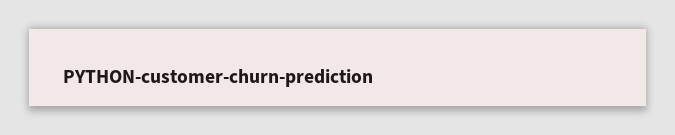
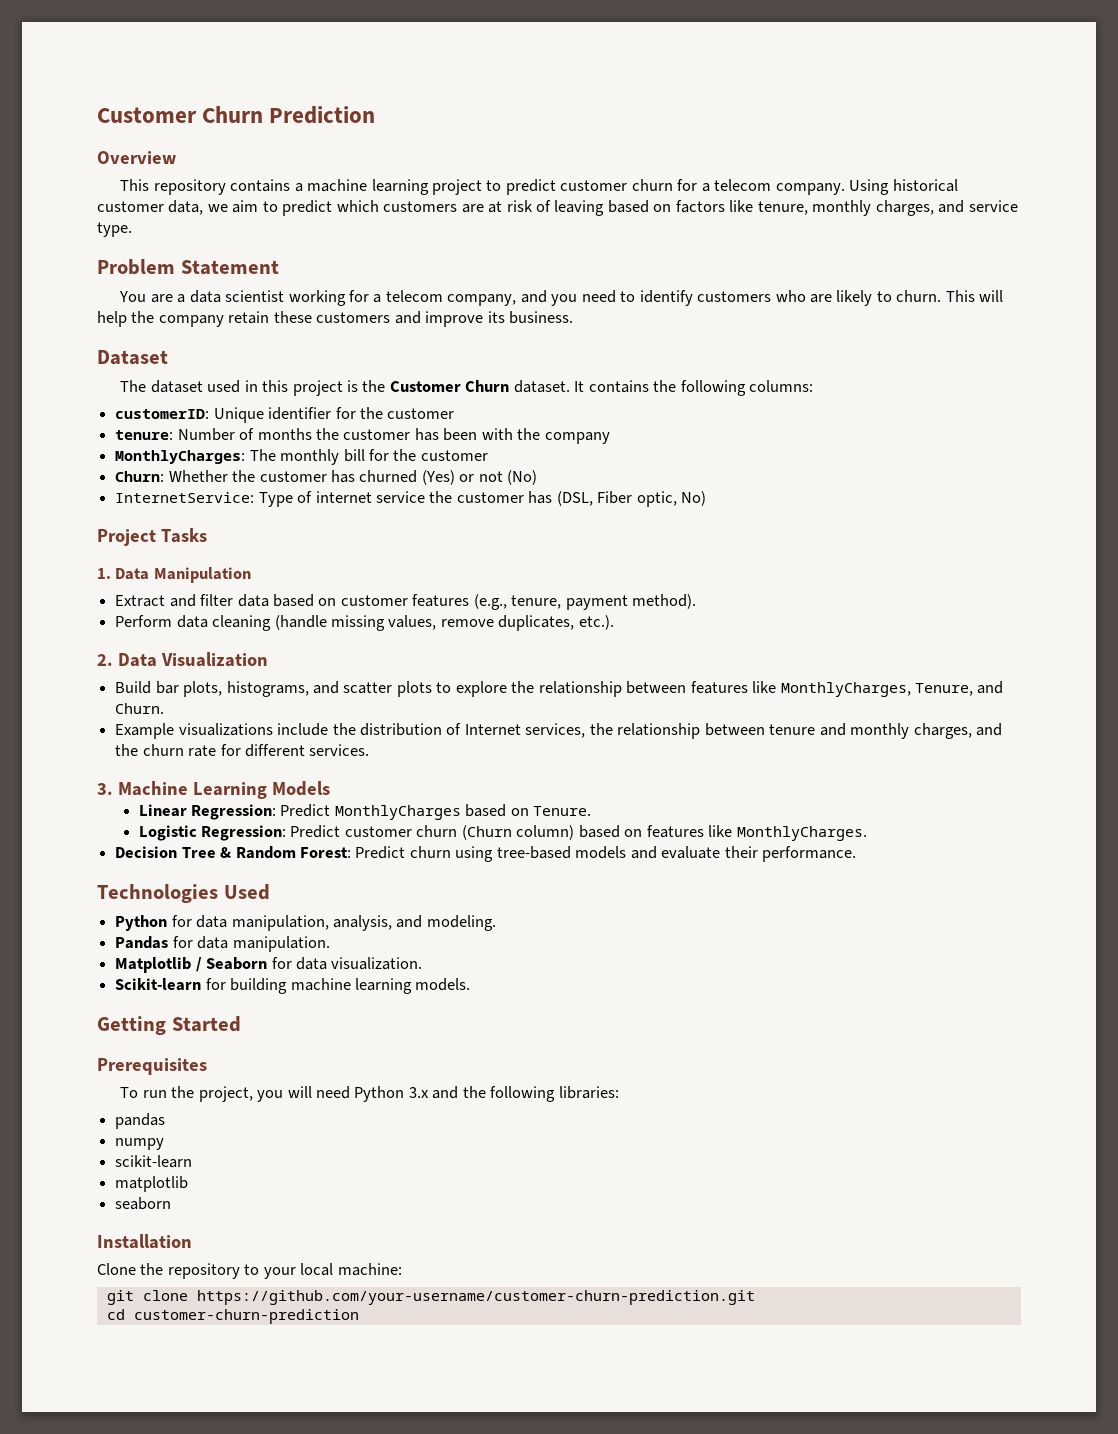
[63,69,373,87] PYTHON-customer-churn-prediction -> [97,106,376,124] [97,151,176,164] [120,179,958,195] [97,200,1018,216] [97,222,132,237] [97,259,279,275] [119,290,1004,306] [97,311,574,327] [97,350,168,365] [120,380,814,396] [115,407,455,423] [115,428,610,444] [115,449,488,465] [115,470,538,485] [115,491,707,507] [97,528,207,546] [97,567,251,583] [115,594,697,610] [115,615,614,631] [97,652,268,667] [115,681,1004,697] [115,703,165,714] [115,723,1002,739] [115,744,370,757] [97,781,330,799] [138,804,592,820] [138,825,867,841] [115,846,857,862] [97,884,270,903] [115,915,496,931] [115,936,330,952] [115,957,423,973] [115,978,471,994] [97,1016,241,1035] [97,1058,207,1075] [120,1086,619,1102] [115,1113,166,1129] [115,1138,165,1150] [115,1155,193,1168] [115,1176,189,1192] [115,1197,172,1210] [97,1234,192,1249] [97,1263,402,1279] [106,1290,755,1305] [106,1309,359,1324] Customer Churn Prediction // Overview // This repository contains a machine learning project to predict customer churn for a telecom company. Using historical customer data, we aim to predict which customers are at risk of leaving based on factors like tenure, monthly charges, and service type. // Problem Statement // You are a data scientist working for a telecom company, and you need to identify customers who are likely to churn. This will help the company retain these customers and improve its business. // Dataset // The dataset used in this project is the Customer Churn dataset. It contains the following columns: // customerID: Unique identifier for the customer // tenure: Number of months the customer has been with the company // MonthlyCharges: The monthly bill for the customer // Churn: Whether the customer has churned (Yes) or not (No) // InternetService: Type of internet service the customer has (DSL, Fiber optic, No) // Project Tasks // 1. Data Manipulation // Extract and filter data based on customer features (e.g., tenure, payment method). // Perform data cleaning (handle missing values, remove duplicates, etc.). // 2. Data Visualization // Build bar plots, histograms, and scatter plots to explore the relationship between features like MonthlyCharges, Tenure, and Churn. // Example visualizations include the distribution of Internet services, the relationship between tenure and monthly charges, and the churn rate for different services. // 3. Machine Learning Models // Linear Regression: Predict MonthlyCharges based on Tenure. // Logistic Regression: Predict customer churn (Churn column) based on features like MonthlyCharges. // Decision Tree & Random Forest: Predict churn using tree-based models and evaluate their performance. // Technologies Used // Python for data manipulation, analysis, and modeling. // Pandas for data manipulation. // Matplotlib / Seaborn for data visualization. // Scikit-learn for building machine learning models. // Getting Started // Prerequisites // To run the project, you will need Python 3.x and the following libraries: // pandas // numpy // scikit-learn // matplotlib // seaborn // Installation // Clone the repository to your local machine: // git clone https://github.com/your-username/customer-churn-prediction.git // cd customer-churn-prediction

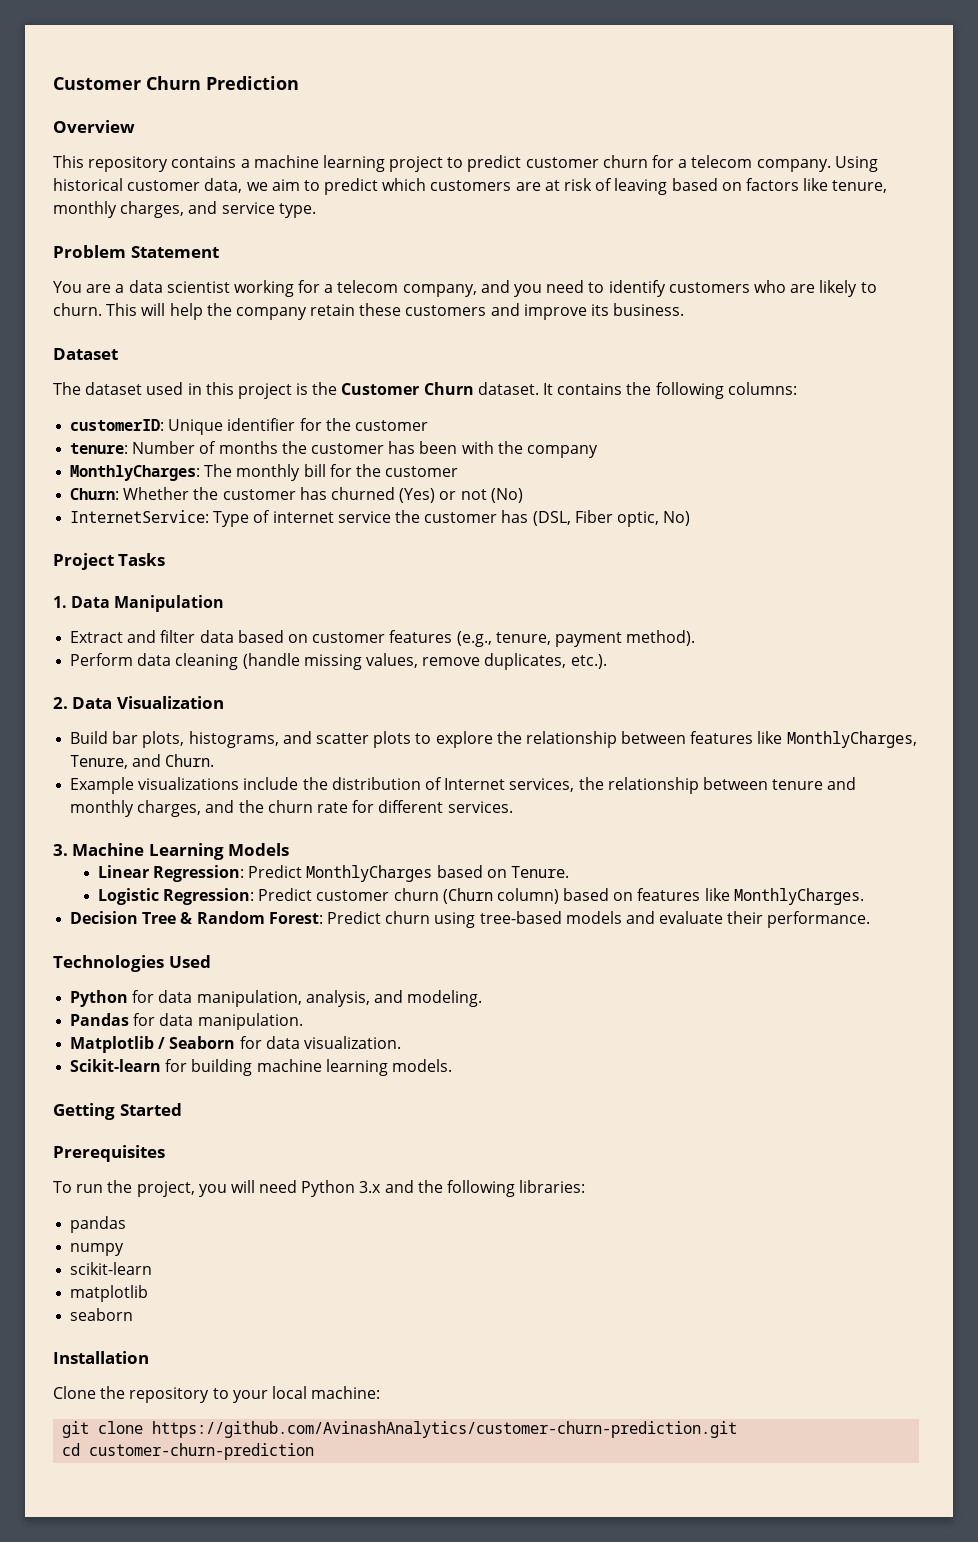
[196,1290,755,1305] https://github.com/your-username/customer-churn-prediction.git -> [152,1421,738,1438] https://github.com/AvinashAnalytics/customer-churn-prediction.git

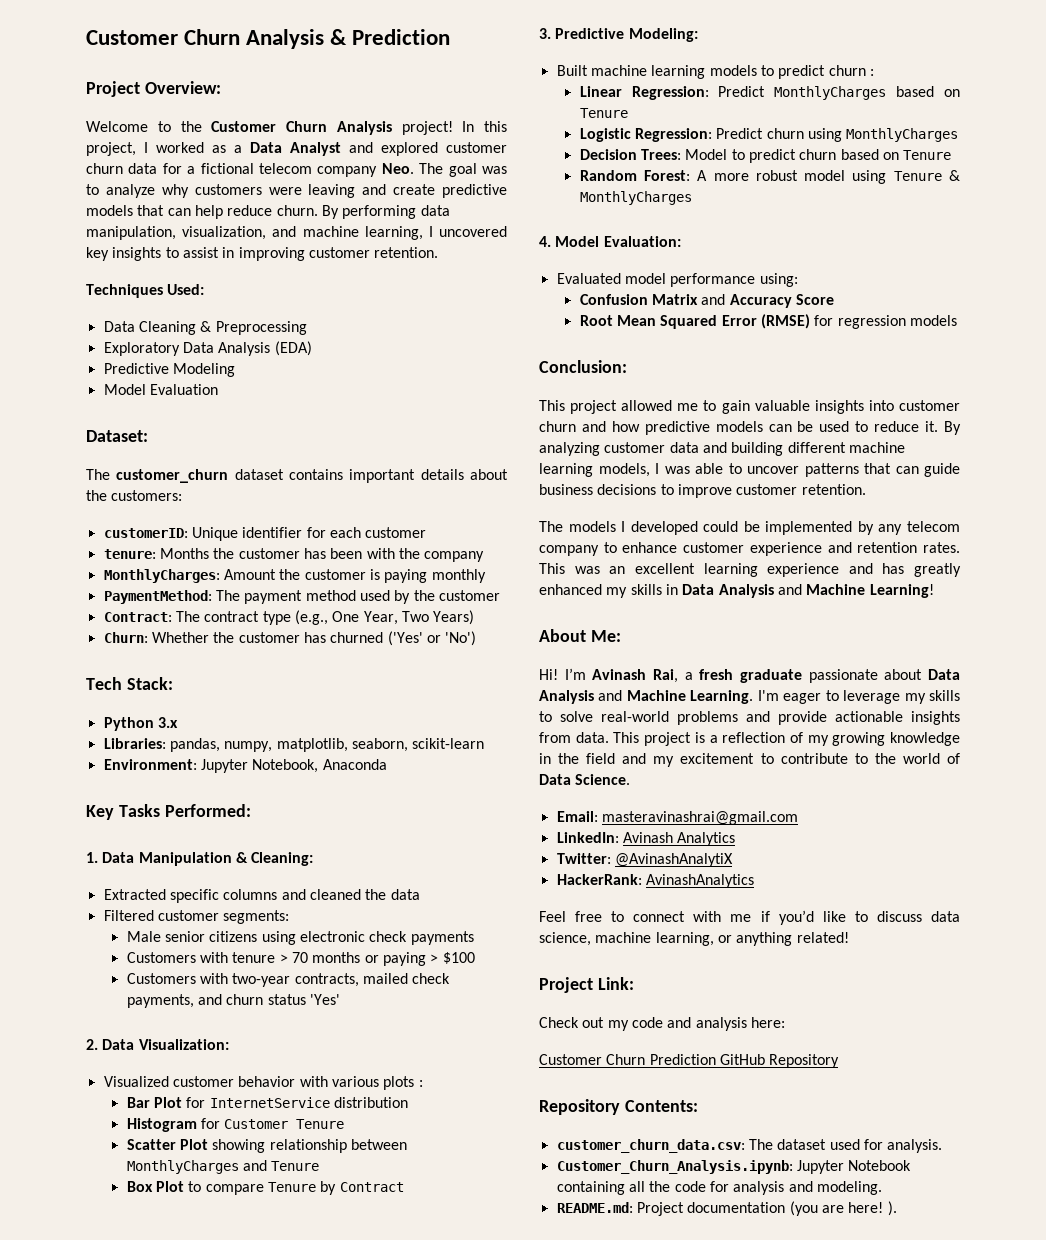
[53,76,201,90] Customer Churn -> [86,29,348,49] Customer Churn Analysis &
[53,120,135,133] [53,155,878,172] [53,178,888,195] [53,201,316,218] [53,245,219,258] [53,280,877,297] [53,303,685,320] [53,348,118,360] [53,382,797,399] Overview // This repository contains a machine learning project to predict customer churn for a telecom company. Using historical customer data, we aim to predict which customers are at risk of leaving based on factors like tenure, monthly charges, and service type. // Problem Statement // You are a data scientist working for a telecom company, and you need to identify customers who are likely to churn. This will help the company retain these customers and improve its business. // Dataset // The dataset used in this project is the Customer Churn dataset. It contains the following columns: -> [86,81,221,97] [86,121,507,135] [86,142,507,156] [86,163,507,177] [86,184,507,198] [86,205,450,219] [86,226,508,240] [86,247,439,261] [86,284,205,298] [103,321,307,335] [103,341,312,356] [103,363,235,377] [103,384,218,395] [86,430,148,442] [86,469,508,483] [86,490,183,501] Project Overview: // Welcome to the Customer Churn Analysis project! In this project, I worked as a Data Analyst and explored customer churn data for a fictional telecom company Neo. The goal was to analyze why customers were leaving and create predictive models that can help reduce churn. By performing data manipulation, visualization, and machine learning, I uncovered key insights to assist in improving customer retention. // Techniques Used: // Data Cleaning & Preprocessing // Exploratory Data Analysis (EDA) // Predictive Modeling // Model Evaluation // Dataset: // The customer_churn dataset contains important details about the customers:
[325,418,351,431] the -> [329,527,361,538] each
[132,441,278,454] Number of months -> [159,548,209,559] Months
[204,464,459,481] The monthly bill for the customer -> [223,569,486,583] [103,590,500,604] [103,610,475,625] Amount the customer is paying monthly // PaymentMethod: The payment method used by the customer // Contract: The contract type (e.g., One Year, Two Years)
[399,488,523,503] [70,510,691,527] [53,553,114,570] (Yes) or not (No) // InternetService: Type of internet service the customer has (DSL, Fiber optic, No) // Project -> [387,631,477,646] [86,677,173,690] [103,717,178,731] [103,738,485,752] [103,759,387,773] [86,805,114,820] ('Yes' or 'No') // Tech Stack: // Python 3.x // Libraries: pandas, numpy, matplotlib, seaborn, scikit-learn // Environment: Jupyter Notebook, Anaconda // Key
(166, 559) none -> [164,804,251,817] Performed:
[70,630,696,647] [70,653,607,670] [53,696,224,709] [70,731,917,748] [70,754,215,769] [70,777,857,794] [70,800,513,817] [53,843,290,860] // Extract and filter data based on customer features (e.g., tenure, payment method). // Perform data cleaning (handle missing values, remove duplicates, etc.). // 2. Data Visualization // Build bar plots, histograms, and scatter plots to explore the relationship between features like MonthlyCharges, Tenure, and Churn. // Example visualizations include the distribution of Internet services, the relationship between tenure and monthly charges, and the churn rate for different services. // 3. Machine Learning Models -> [235,852,314,866] [103,889,420,903] [103,910,290,924] [126,931,474,945] [126,952,475,966] [126,973,451,987] [126,994,341,1008] [86,1039,229,1050] [103,1076,423,1090] [126,1097,409,1108] [126,1118,345,1132] [126,1139,408,1153] [126,1160,320,1174] [126,1181,404,1195] [539,28,698,42] [556,65,874,79] & Cleaning: // Extracted specific columns and cleaned the data // Filtered customer segments: // Male senior citizens using electronic check payments // Customers with tenure > 70 months or paying > $100 // Customers with two-year contracts, mailed check payments, and churn status 'Yes' // 2. Data Visualization: // Visualized customer behavior with various plots : // Bar Plot for InternetService distribution // Histogram for Customer Tenure // Scatter Plot showing relationship between MonthlyCharges and Tenure // Box Plot to compare Tenure by Contract // 3. Predictive Modeling: // Built machine learning models to predict churn :
[510,866,569,878] Tenure. -> [579,108,628,118] Tenure
[316,888,864,905] [70,911,871,928] [53,955,211,972] [70,990,483,1007] [70,1013,303,1030] [70,1036,401,1053] [70,1059,452,1076] [53,1103,182,1120] [53,1145,165,1162] [53,1180,586,1197] [70,1216,127,1233] [70,1243,125,1256] [70,1262,153,1275] [70,1285,149,1302] [70,1308,134,1321] [53,1351,149,1364] [53,1386,381,1403] [62,1421,738,1438] [62,1443,315,1460] customer churn (Churn column) based on features like MonthlyCharges. // Decision Tree & Random Forest: Predict churn using tree-based models and evaluate their performance. // Technologies Used // Python for data manipulation, analysis, and modeling. // Pandas for data manipulation. // Matplotlib / Seaborn for data visualization. // Scikit-learn for building machine learning models. // Getting Started // Prerequisites // To run the project, you will need Python 3.x and the following libraries: // pandas // numpy // scikit-learn // matplotlib // seaborn // Installation // Clone the repository to your local machine: // git clone https://github.com/AvinashAnalytics/customer-churn-prediction.git // cd customer-churn-prediction -> [766,128,959,142] [579,149,952,163] [579,170,961,184] [579,191,692,205] [539,236,681,247] [556,273,798,287] [579,294,835,308] [579,314,957,329] [539,360,627,373] [539,400,960,414] [539,421,962,435] [539,442,905,456] [539,463,960,477] [539,484,866,498] [539,521,960,535] [539,542,960,556] [539,563,961,577] [539,584,934,598] [539,629,621,642] [539,668,960,683] [539,690,961,704] [539,711,960,725] [539,732,960,746] [539,753,961,767] [539,774,631,785] [556,811,798,825] [556,832,736,846] [556,853,733,867] [556,874,754,888] [539,910,961,925] [539,932,849,946] [539,977,634,993] [539,1017,785,1031] [539,1054,840,1068] [539,1099,698,1115] [556,1139,943,1153] [556,1160,912,1174] [556,1181,882,1195] [556,1201,897,1216] churn using MonthlyCharges // Decision Trees: Model to predict churn based on Tenure // Random Forest: A more robust model using Tenure & MonthlyCharges // 4. Model Evaluation: // Evaluated model performance using: // Confusion Matrix and Accuracy Score // Root Mean Squared Error (RMSE) for regression models // Conclusion: // This project allowed me to gain valuable insights into customer churn and how predictive models can be used to reduce it. By analyzing customer data and building different machine learning models, I was able to uncover patterns that can guide business decisions to improve customer retention. // The models I developed could be implemented by any telecom company to enhance customer experience and retention rates. This was an excellent learning experience and has greatly enhanced my skills in Data Analysis and Machine Learning! // About Me: // Hi! I’m Avinash Rai, a fresh graduate passionate about Data Analysis and Machine Learning. I'm eager to leverage my skills to solve real-world problems and provide actionable insights from data. This project is a reflection of my growing knowledge in the field and my excitement to contribute to the world of Data Science. // Email: masteravinashrai@gmail.com // LinkedIn: Avinash Analytics // Twitter: @AvinashAnalytiX // HackerRank: AvinashAnalytics // Feel free to connect with me if you’d like to discuss data science, machine learning, or anything related! // Project Link: // Check out my code and analysis here: // Customer Churn Prediction GitHub Repository // Repository Contents: // customer_churn_data.csv: The dataset used for analysis. // Customer_Churn_Analysis.ipynb: Jupyter Notebook containing all the code for analysis and modeling. // README.md: Project documentation (you are here! ).

